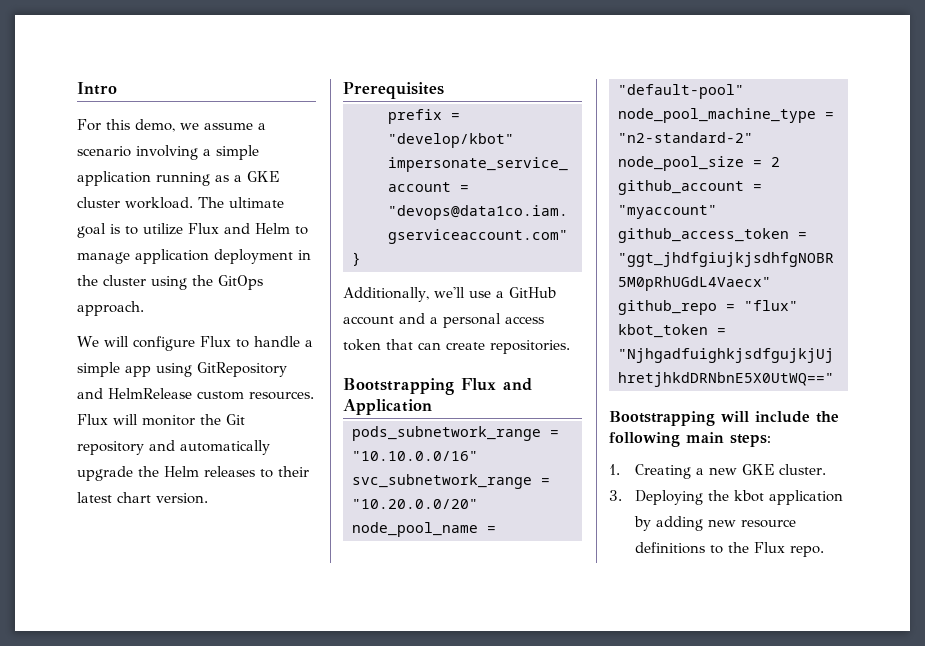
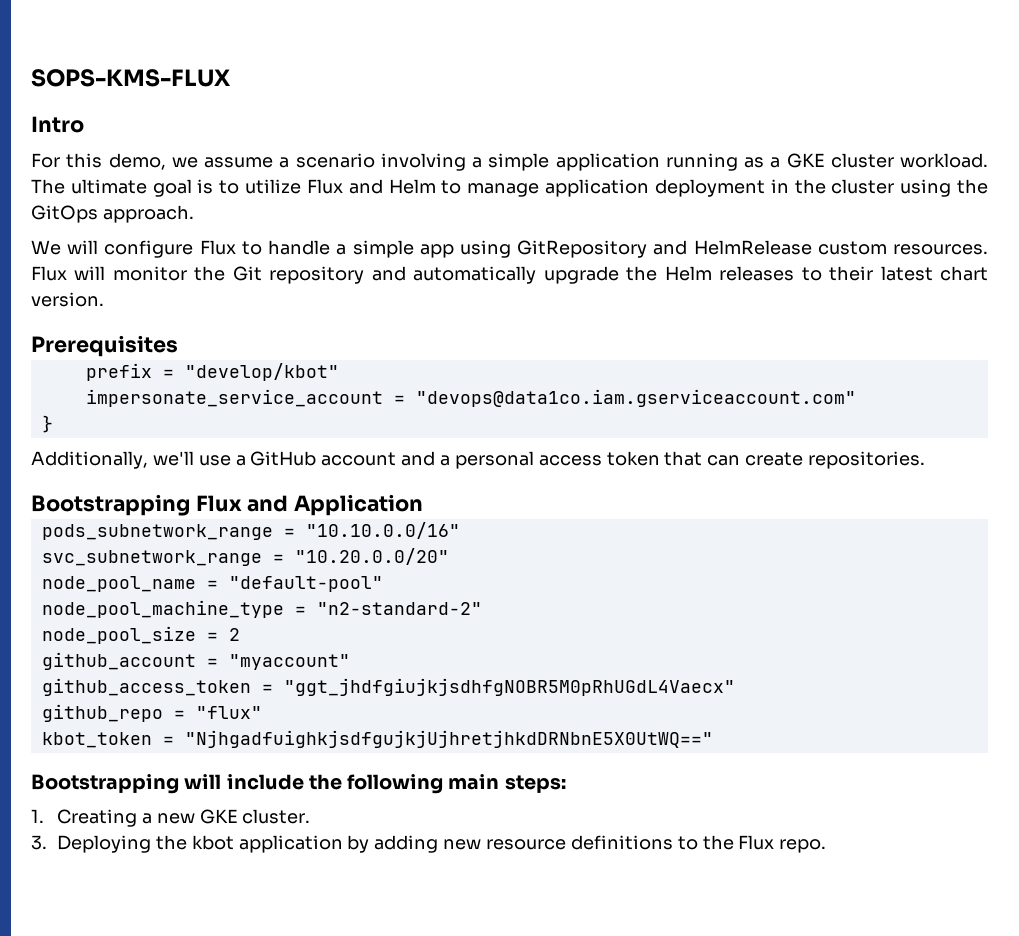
(77, 88) none -> [31,69,231,87] SOPS-KMS-FLUX //

